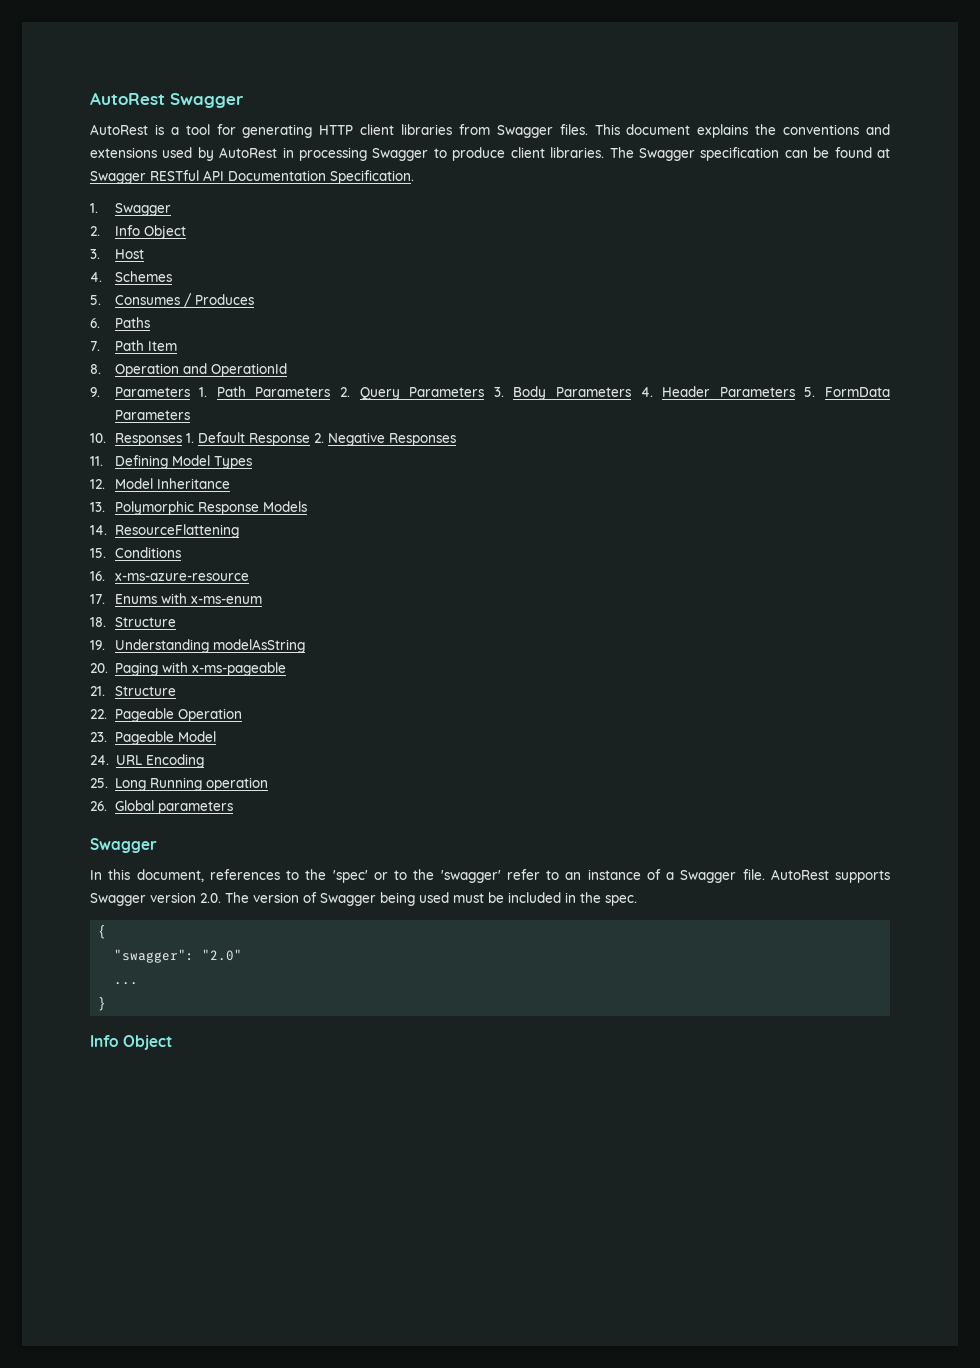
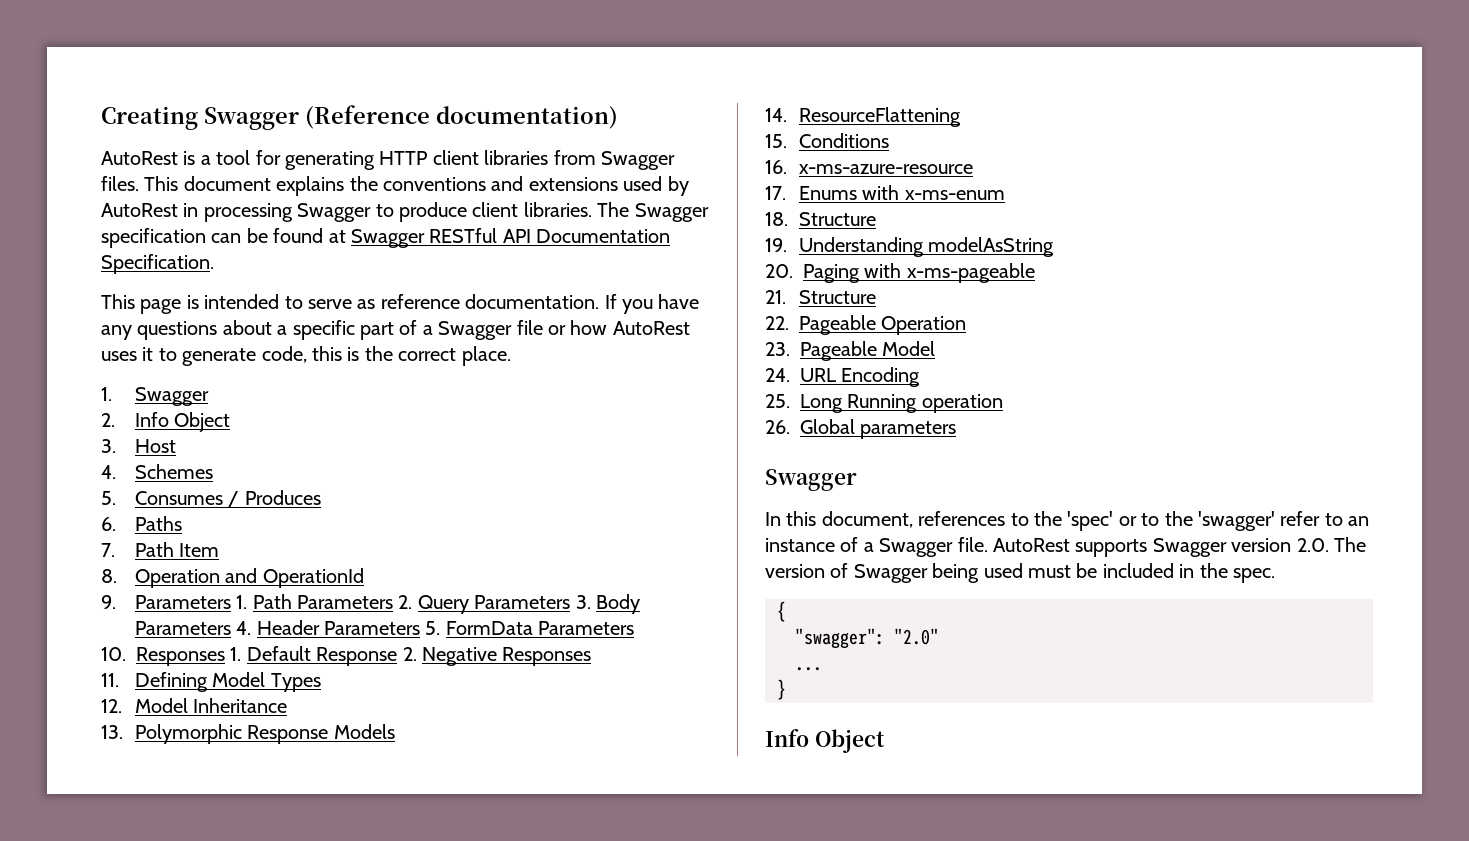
[90,92,244,108] AutoRest Swagger -> [101,105,618,130] Creating Swagger (Reference documentation)
(414, 177) none -> [101,294,700,314] [101,320,690,340] [101,346,511,366] // This page is intended to serve as reference documentation. If you have any questions about a specific part of a Swagger file or how AutoRest uses it to generate code, this is the correct place.

